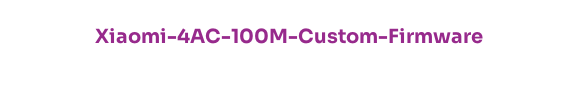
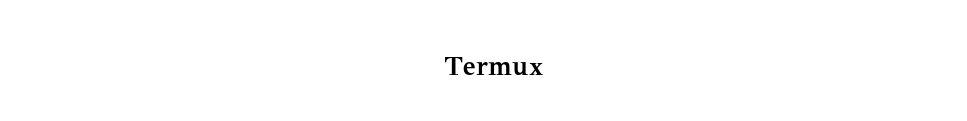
[94,28,483,44] Xiaomi-4AC-100M-Custom-Firmware -> [444,57,544,76] Termux

